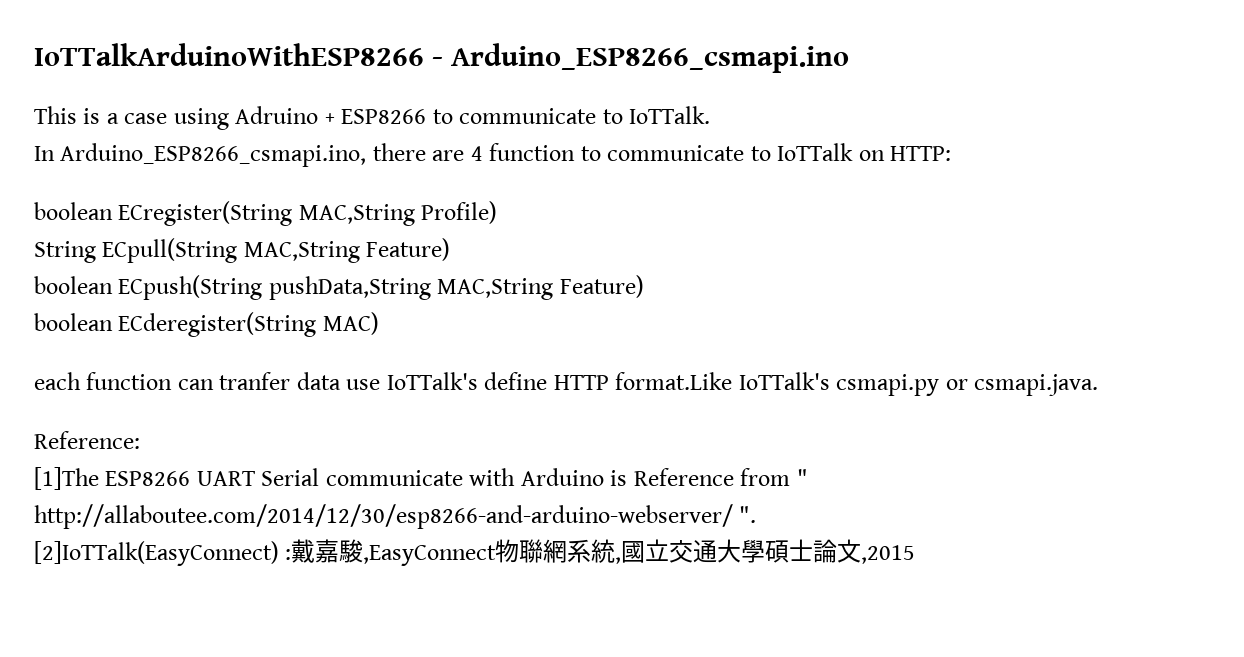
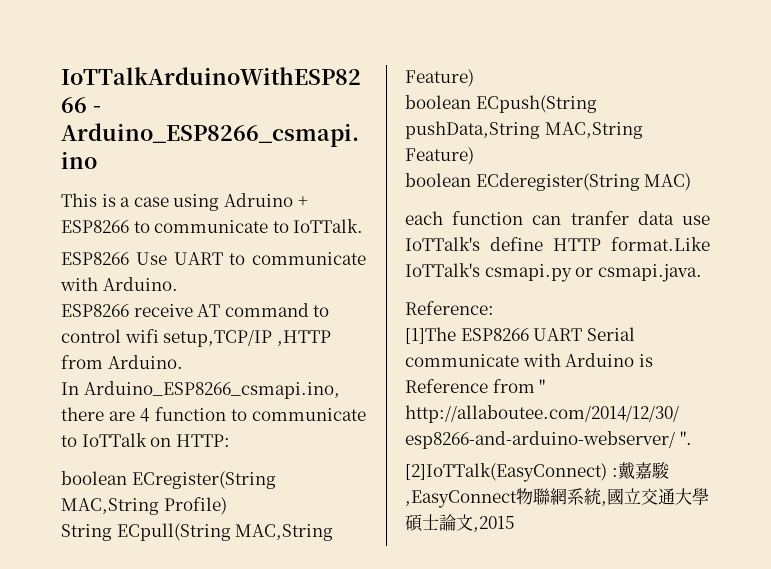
(711, 115) none -> [61,252,366,265] [60,277,178,291] [61,303,330,317] [61,329,331,347] [61,355,183,369] // ESP8266 Use UART to communicate with Arduino. // ESP8266 receive AT command to control wifi setup,TCP/IP ,HTTP from Arduino.

